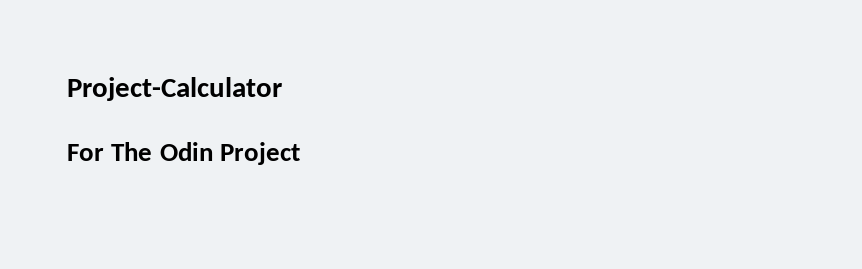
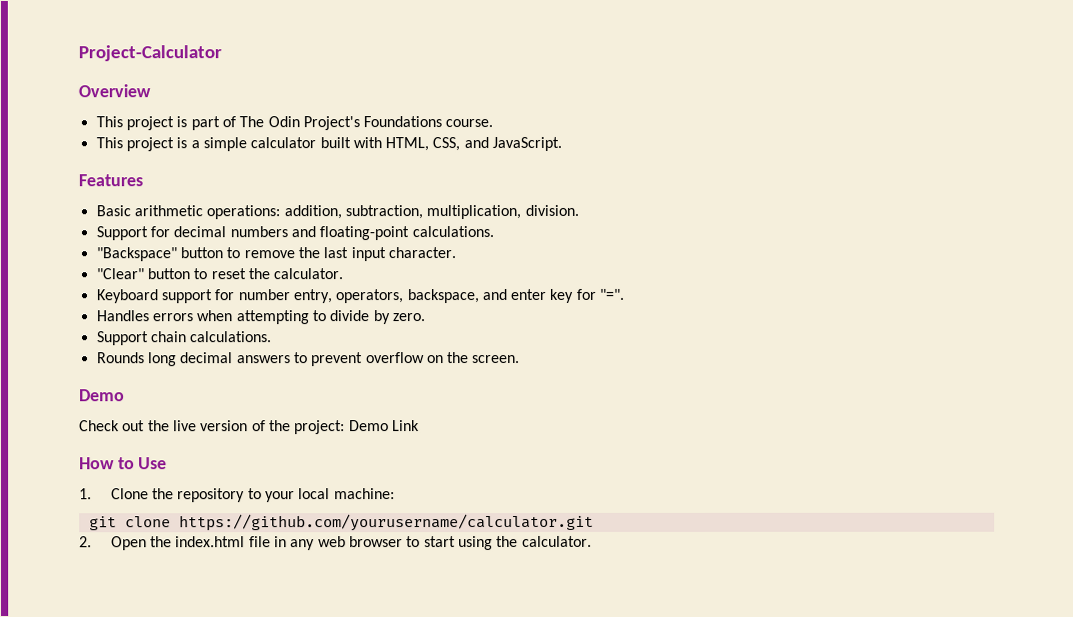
[67,142,300,165] For The Odin Project -> [78,84,151,98] [95,116,494,131] [95,136,563,152] [78,174,143,187] [95,204,579,220] [95,226,494,241] [95,247,456,262] [95,268,344,280] [95,288,625,304] [96,310,426,325] [96,331,273,346] [96,352,521,367] [79,389,125,402] [79,420,420,435] [79,457,168,470] [79,488,395,503] [88,513,594,532] [79,535,592,551] Overview // This project is part of The Odin Project's Foundations course. // This project is a simple calculator built with HTML, CSS, and JavaScript. // Features // Basic arithmetic operations: addition, subtraction, multiplication, division. // Support for decimal numbers and floating-point calculations. // "Backspace" button to remove the last input character. // "Clear" button to reset the calculator. // Keyboard support for number entry, operators, backspace, and enter key for "=". // Handles errors when attempting to divide by zero. // Support chain calculations. // Rounds long decimal answers to prevent overflow on the screen. // Demo // Check out the live version of the project: Demo Link // How to Use // 1. Clone the repository to your local machine: // git clone https://github.com/yourusername/calculator.git // 2. Open the index.html file in any web browser to start using the calculator.

